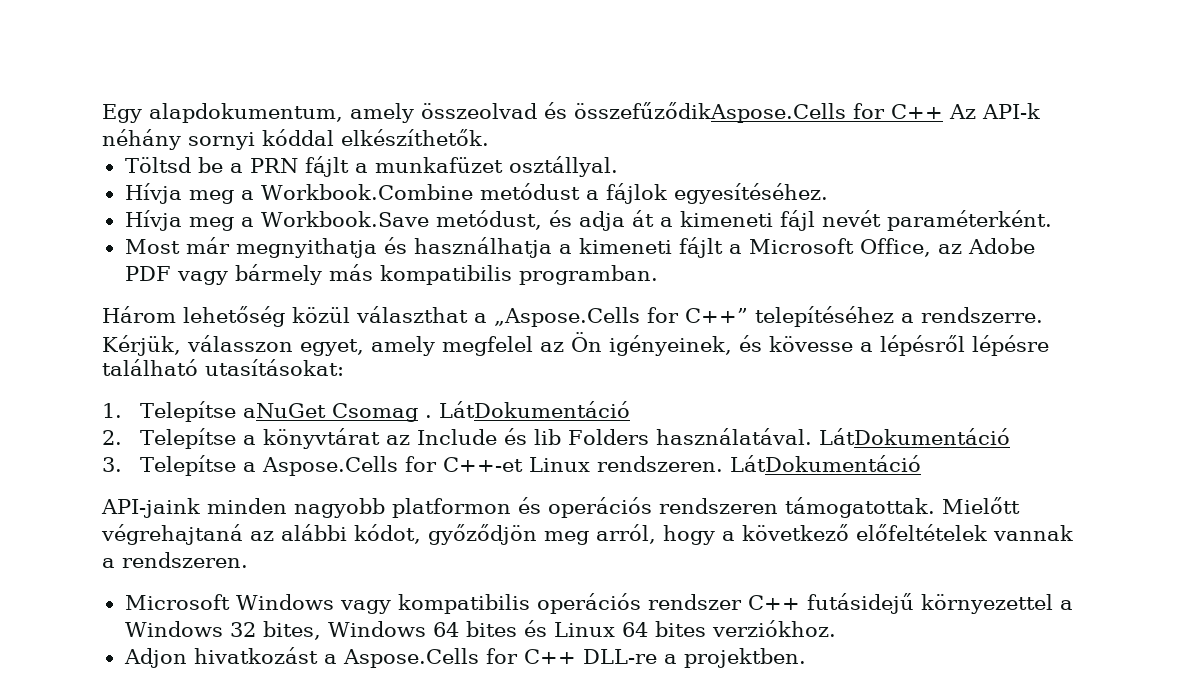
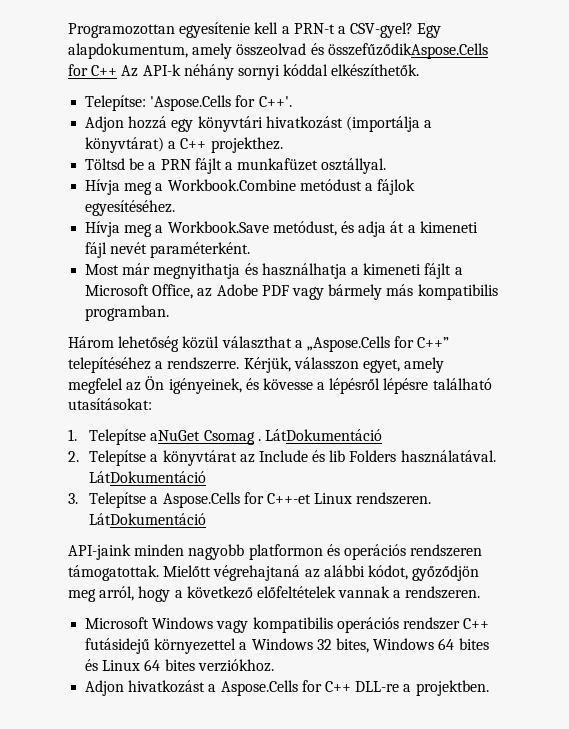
(102, 113) none -> [68,22,414,38] Programozottan egyesítenie kell a PRN-t a CSV-gyel?
(489, 137) none -> [85,95,292,111] [85,116,433,132] [85,137,283,153] // Telepítse: 'Aspose.Cells for C++'. // Adjon hozzá egy könyvtári hivatkozást (importálja a könyvtárat) a C++ projekthez.

